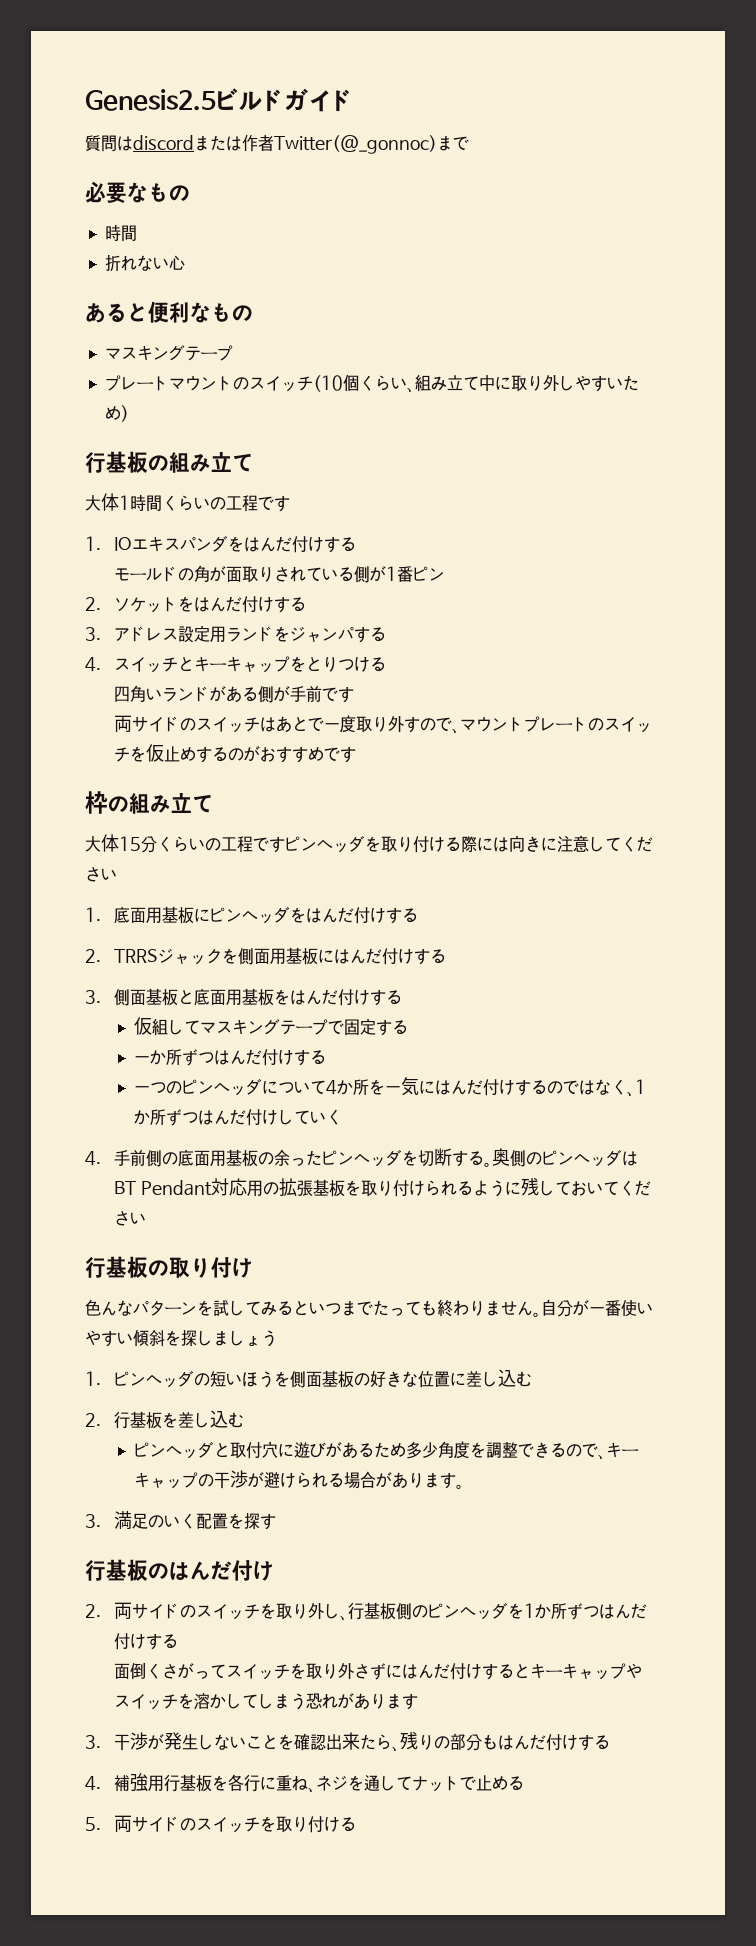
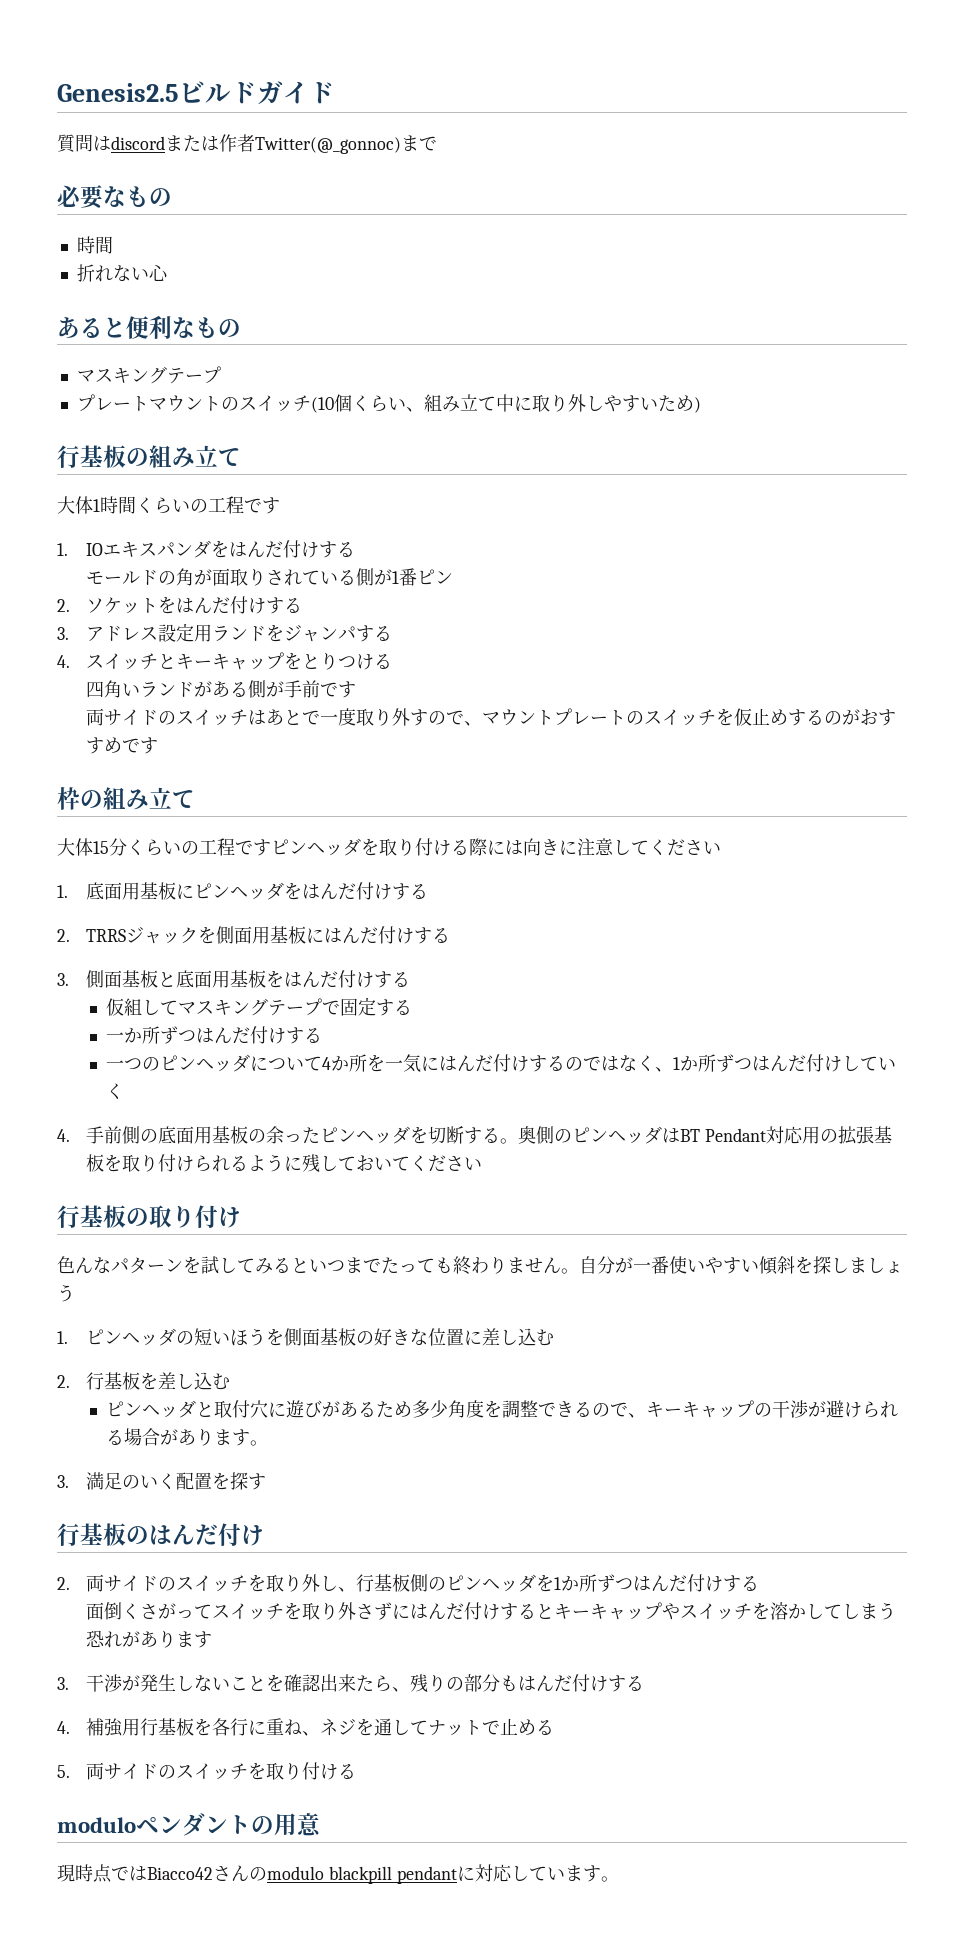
(356, 1824) none -> [57,1813,321,1836] [57,1864,619,1884] // moduloペンダントの用意 // 現時点ではBiacco42さんのmodulo blackpill pendantに対応しています。

